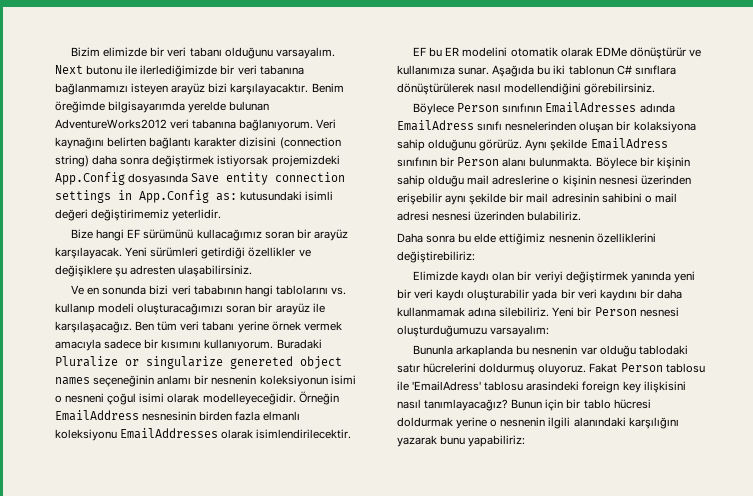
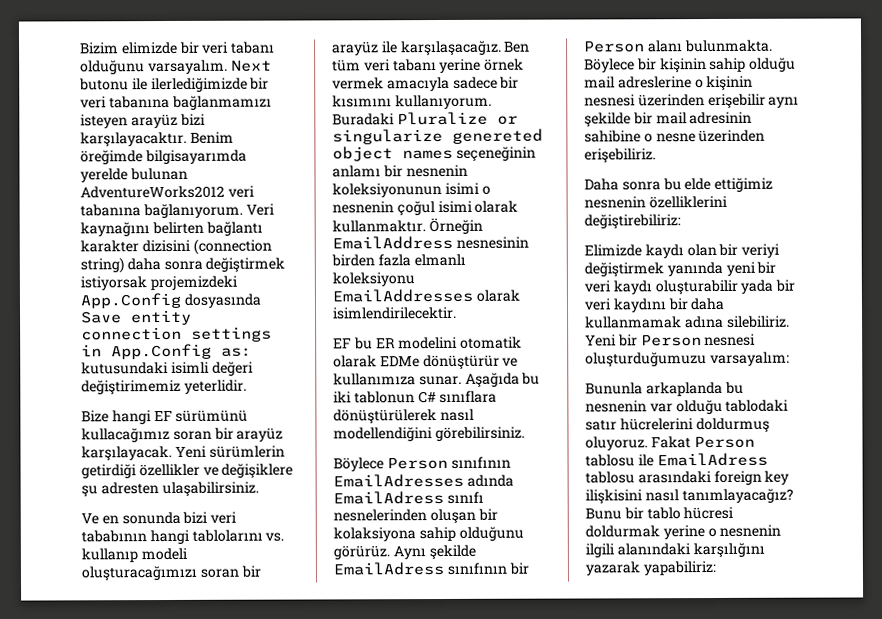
[150,247,199,257] sürümleri -> [208,445,285,458] sürümlerin
[259,375,328,387] koleksiyonun -> [332,182,442,198] koleksiyonunun
[65,393,105,403] nesneni -> [332,201,394,214] nesnenin
[202,393,296,405] modelleyeceğidir. -> [332,220,426,233] kullanmaktır.
[601,193,677,203] [397,211,582,221] sahibini o mail adresi nesnesi üzerinden bulabiliriz. -> [584,129,766,143] [584,148,656,164] sahibine o nesne üzerinden erişebiliriz.
[412,381,580,391] 'EmailAdress' tablosu arasindeki -> [656,452,768,467] [585,471,712,484] EmailAdress tablosu arasındaki
[511,399,564,411] Bunun için -> [585,508,622,520] Bunu
[440,435,466,445] bunu -> (640, 568) none

